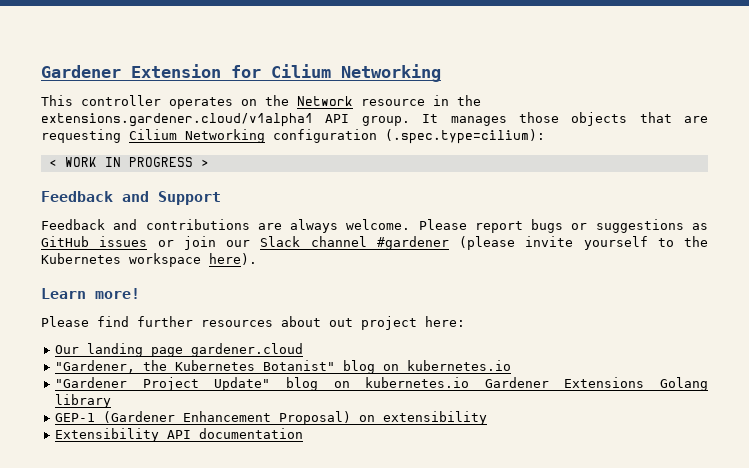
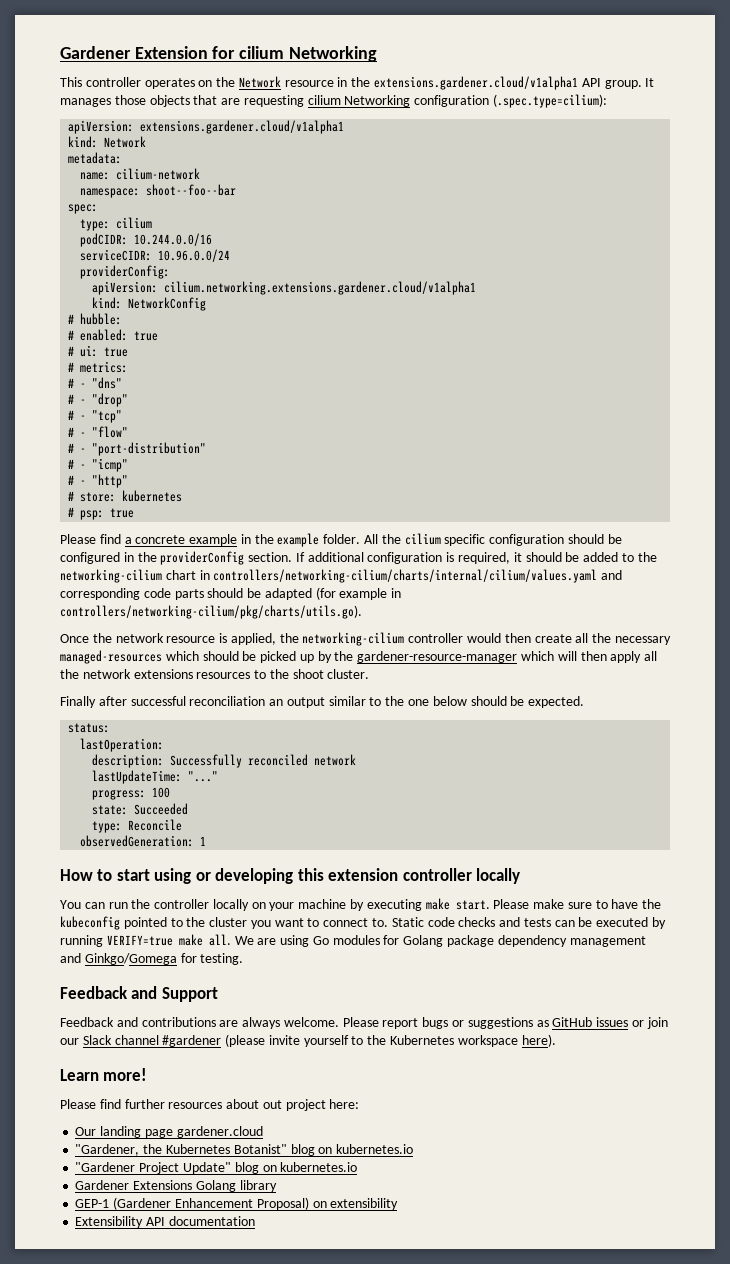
[271,64,331,78] Cilium -> [239,46,285,59] cilium
[129,129,177,140] Cilium -> [307,95,341,105] cilium
[48,157,209,167] < WORK IN PROGRESS > -> [68,120,345,134] [68,136,147,148] [68,152,123,164] [80,168,201,180] [80,184,237,198] [68,204,99,214] [80,217,153,231] [80,233,213,247] [80,249,231,262] [80,265,171,279] [92,281,477,295] [92,297,207,311] [68,313,123,325] [68,329,159,341] [68,345,129,357] [68,361,129,373] [68,377,123,389] [68,393,129,407] [68,410,123,423] [68,426,129,438] [68,442,207,456] [68,458,129,472] [68,474,129,488] [68,490,183,502] [68,507,135,520] [60,533,622,547] [60,551,657,565] [60,569,623,583] [60,587,402,600] [60,605,362,619] [60,632,671,646] [60,650,658,664] [60,669,370,679] [60,696,585,708] [68,723,111,733] [80,738,165,752] [92,754,357,768] [92,770,219,784] [92,787,171,800] [92,803,189,815] [92,819,183,833] [80,835,207,847] [60,868,521,884] [60,898,662,911] [60,916,667,930] [60,934,646,947] [60,953,244,965] apiVersion: extensions.gardener.cloud/v1alpha1 // kind: Network // metadata: // name: cilium-network // namespace: shoot--foo--bar // spec: // type: cilium // podCIDR: 10.244.0.0/16 // serviceCIDR: 10.96.0.0/24 // providerConfig: // apiVersion: cilium.networking.extensions.gardener.cloud/v1alpha1 // kind: NetworkConfig // # hubble: // # enabled: true // # ui: true // # metrics: // # - "dns" // # - "drop" // # - "tcp" // # - "flow" // # - "port-distribution" // # - "icmp" // # - "http" // # store: kubernetes // # psp: true // Please find a concrete example in the example folder. All the cilium specific configuration should be configured in the providerConfig section. If additional configuration is required, it should be added to the networking-cilium chart in controllers/networking-cilium/charts/internal/cilium/values.yaml and corresponding code parts should be adapted (for example in controllers/networking-cilium/pkg/charts/utils.go). // Once the network resource is applied, the networking-cilium controller would then create all the necessary managed-resources which should be picked up by the gardener-resource-manager which will then apply all the network extensions resources to the shoot cluster. // Finally after successful reconciliation an output similar to the one below should be expected. // status: // lastOperation: // description: Successfully reconciled network // lastUpdateTime: "..." // progress: 100 // state: Succeeded // type: Reconcile // observedGeneration: 1 // How to start using or developing this extension controller locally // You can run the controller locally on your machine by executing make start. Please make sure to have the kubeconfig pointed to the cluster you want to connect to. Static code checks and tests can be executed by running VERIFY=true make all. We are using Go modules for Golang package dependency management and Ginkgo/Gomega for testing.
(470, 382) none -> (358, 1167) //

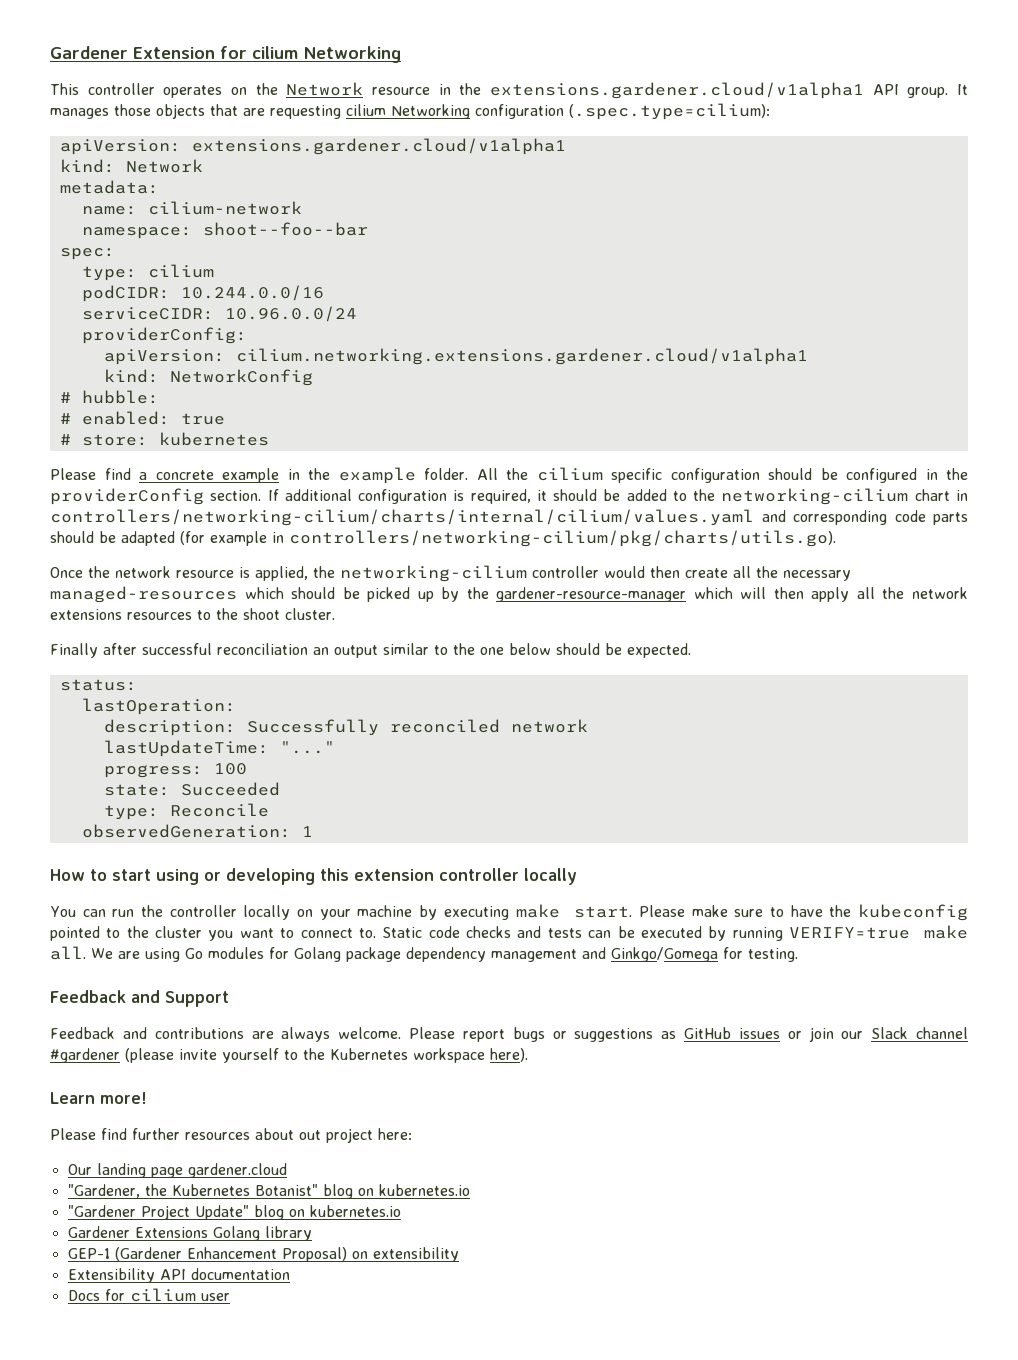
[68,345,129,357] [68,361,129,373] [68,377,123,389] [68,393,129,407] [68,410,123,423] [68,426,129,438] [68,442,207,456] [68,458,129,472] [68,474,129,488] // # ui: true // # metrics: // # - "dns" // # - "drop" // # - "tcp" // # - "flow" // # - "port-distribution" // # - "icmp" // # - "http" -> (225, 419) none
[68,507,135,520] // # psp: true -> (269, 439) none
(255, 1221) none -> [67,1288,230,1302] // Docs for cilium user

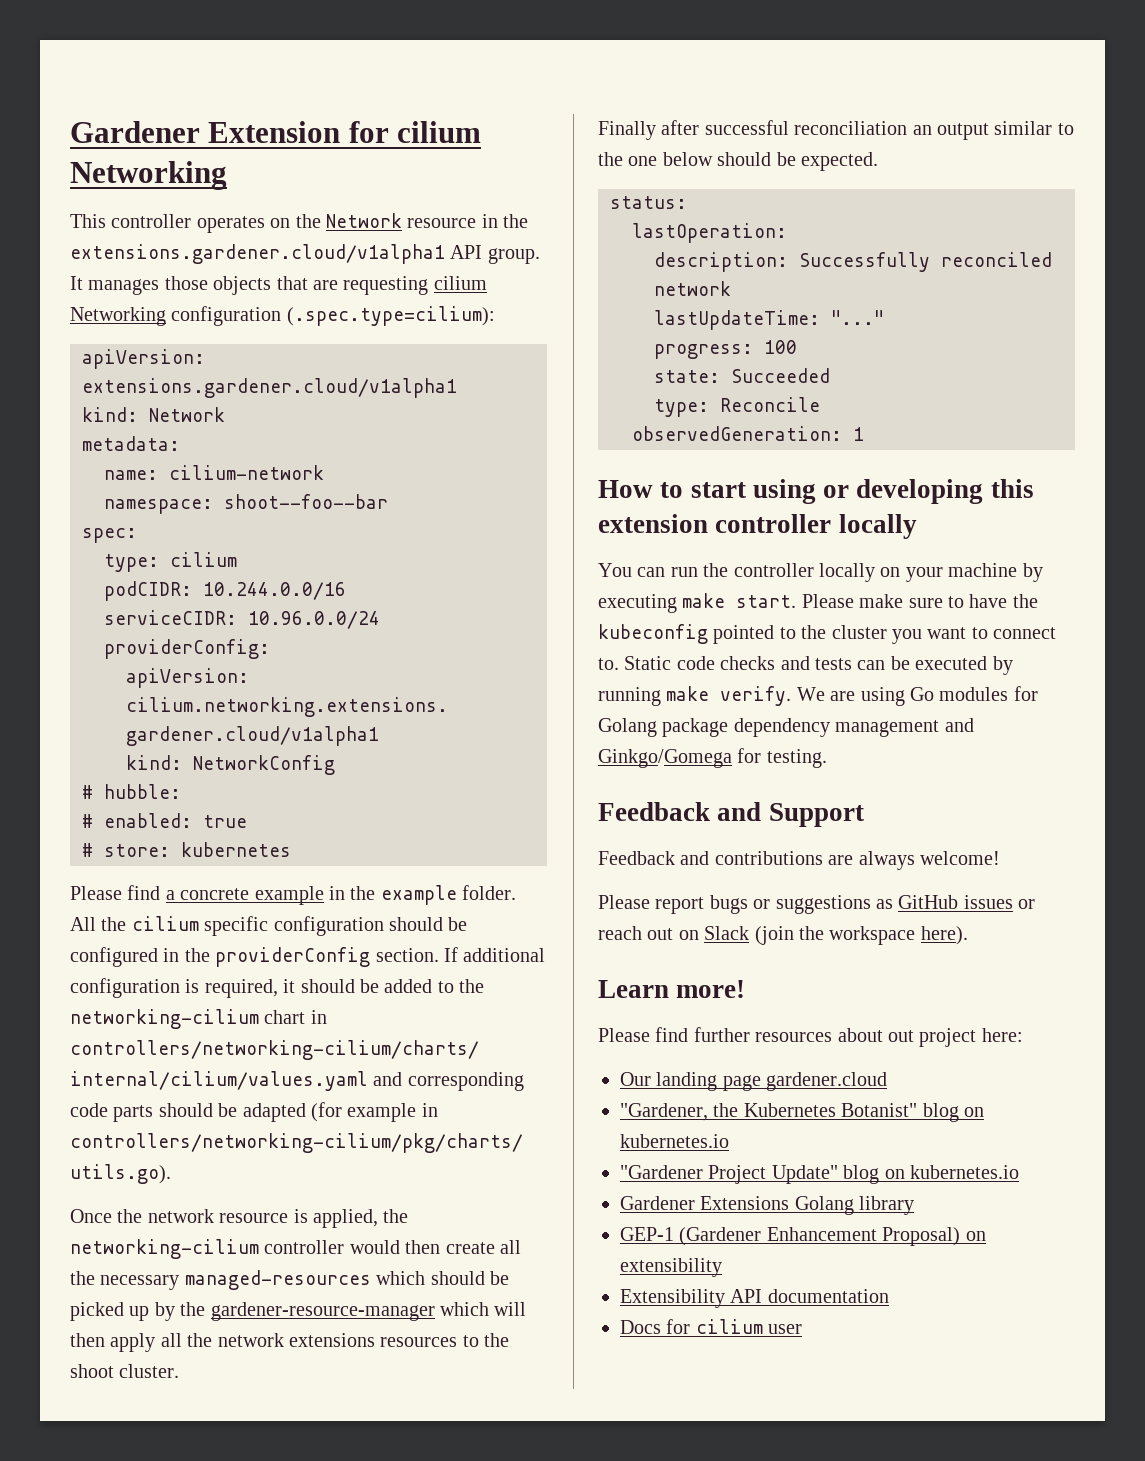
[788,925,968,939] [50,946,86,960] VERIFY=true make all. -> [666,686,792,706] make verify.
[338,1027,402,1039] welcome. -> [920,851,1000,865] welcome! //
[808,1027,969,1042] [50,1048,408,1063] join our Slack channel #gardener (please invite yourself to the Kubernetes -> [598,926,824,945] reach out on Slack (join the

